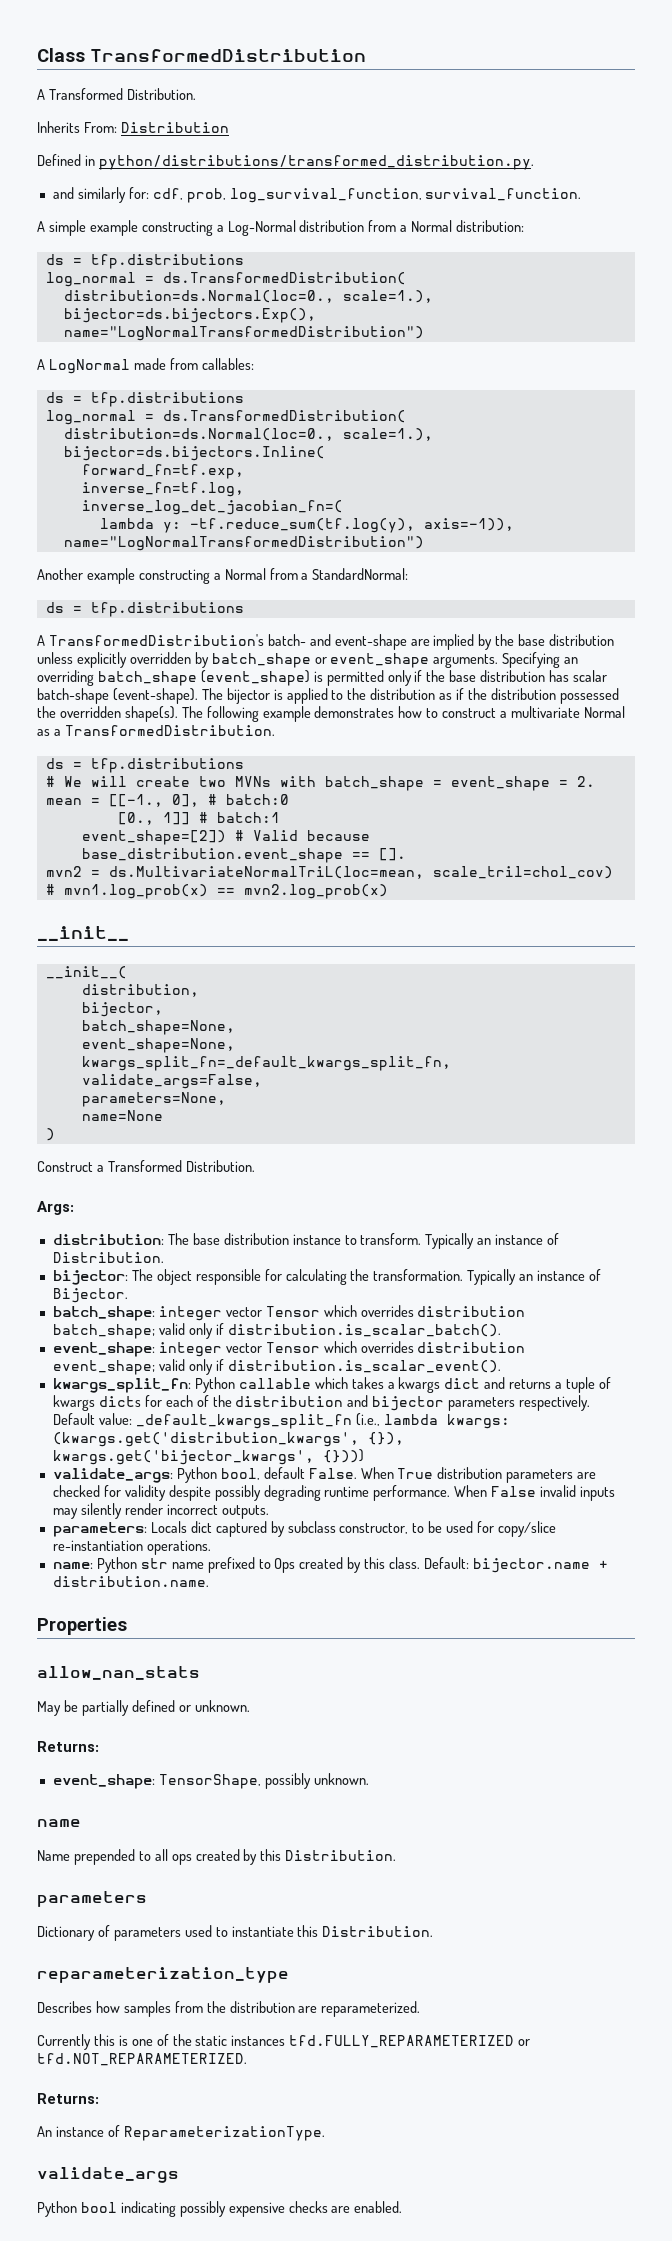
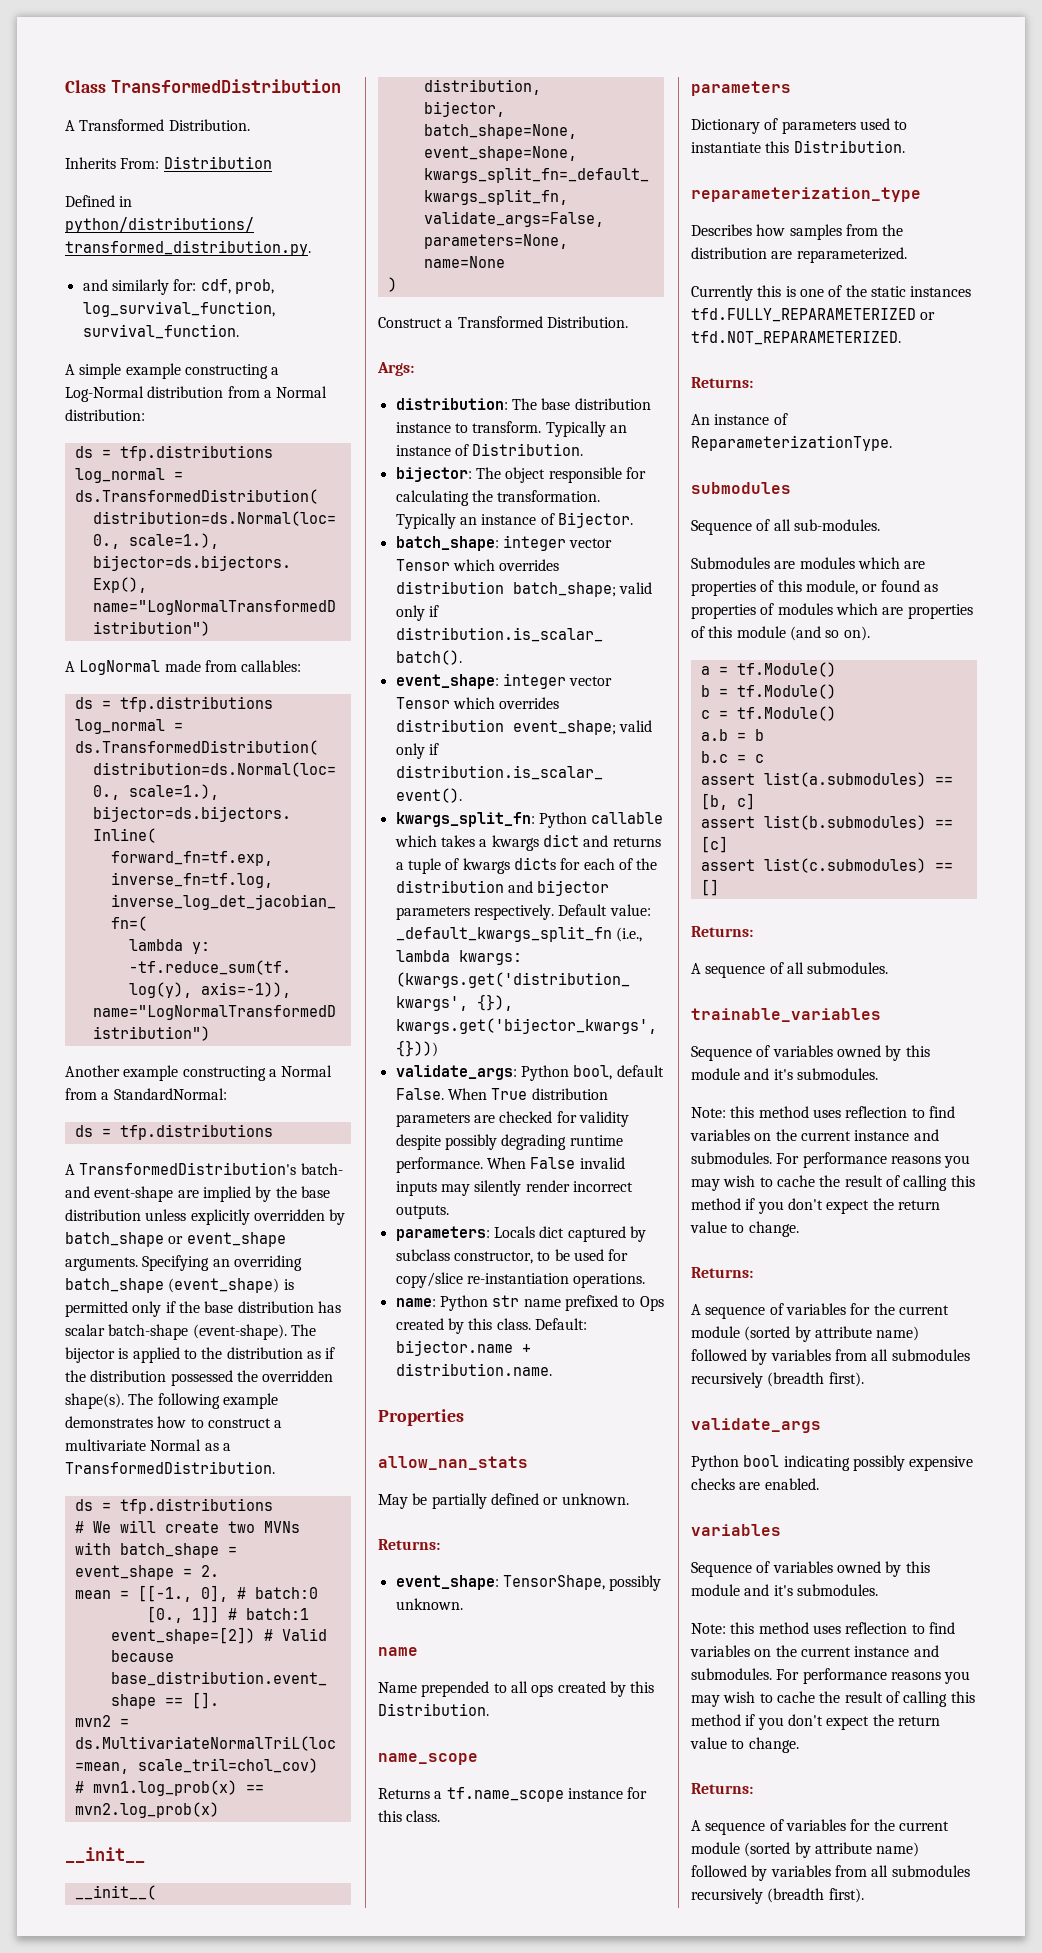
(397, 1855) none -> [378,1753,478,1765] [378,1787,648,1802] [378,1810,441,1822] // name_scope // Returns a tf.name_scope instance for this class.
(325, 2133) none -> [691,482,791,494] [691,519,880,535] [691,557,926,569] [691,580,938,596] [691,603,973,619] [691,626,870,641] [700,662,836,677] [700,684,836,699] [700,706,836,721] [700,729,764,741] [700,751,764,763] [700,772,953,787] [700,793,755,810] [700,815,953,830] [700,836,728,853] [700,858,953,873] [700,879,719,896] [691,926,753,937] [691,962,889,978] [691,1008,881,1022] [691,1045,930,1061] [691,1068,878,1080] [691,1106,955,1118] [690,1129,939,1141] [691,1152,971,1168] [691,1175,975,1191] [691,1198,940,1214] [690,1221,799,1237] [691,1267,753,1278] [691,1303,949,1319] [691,1326,920,1342] [691,1349,970,1365] [691,1372,864,1388] // submodules // Sequence of all sub-modules. // Submodules are modules which are properties of this module, or found as properties of modules which are properties of this module (and so on). // a = tf.Module() // b = tf.Module() // c = tf.Module() // a.b = b // b.c = c // assert list(a.submodules) == [b, c] // assert list(b.submodules) == [c] // assert list(c.submodules) == [] // Returns: // A sequence of all submodules. // trainable_variables // Sequence of variables owned by this module and it's submodules. // Note: this method uses reflection to find variables on the current instance and submodules. For performance reasons you may wish to cache the result of calling this method if you don't expect the return value to change. // Returns: // A sequence of variables for the current module (sorted by attribute name) followed by variables from all submodules recursively (breadth first).
(403, 2207) none -> [691,1524,781,1536] [691,1561,930,1577] [691,1584,878,1596] [691,1622,955,1634] [690,1645,939,1657] [691,1668,971,1684] [691,1691,975,1707] [691,1714,940,1730] [690,1737,799,1753] [691,1783,753,1794] [691,1819,949,1835] [691,1842,920,1858] [691,1865,970,1881] [691,1888,864,1904] // variables // Sequence of variables owned by this module and it's submodules. // Note: this method uses reflection to find variables on the current instance and submodules. For performance reasons you may wish to cache the result of calling this method if you don't expect the return value to change. // Returns: // A sequence of variables for the current module (sorted by attribute name) followed by variables from all submodules recursively (breadth first).

